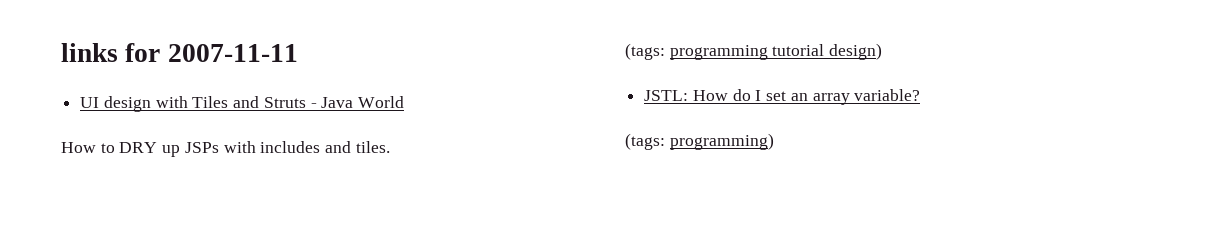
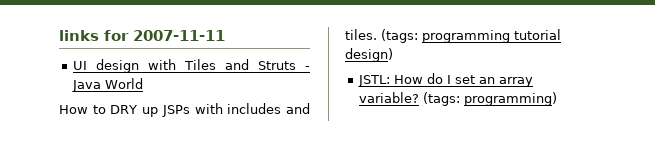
(390, 147) // -> (377, 34) none
(921, 95) // -> (419, 97) none

